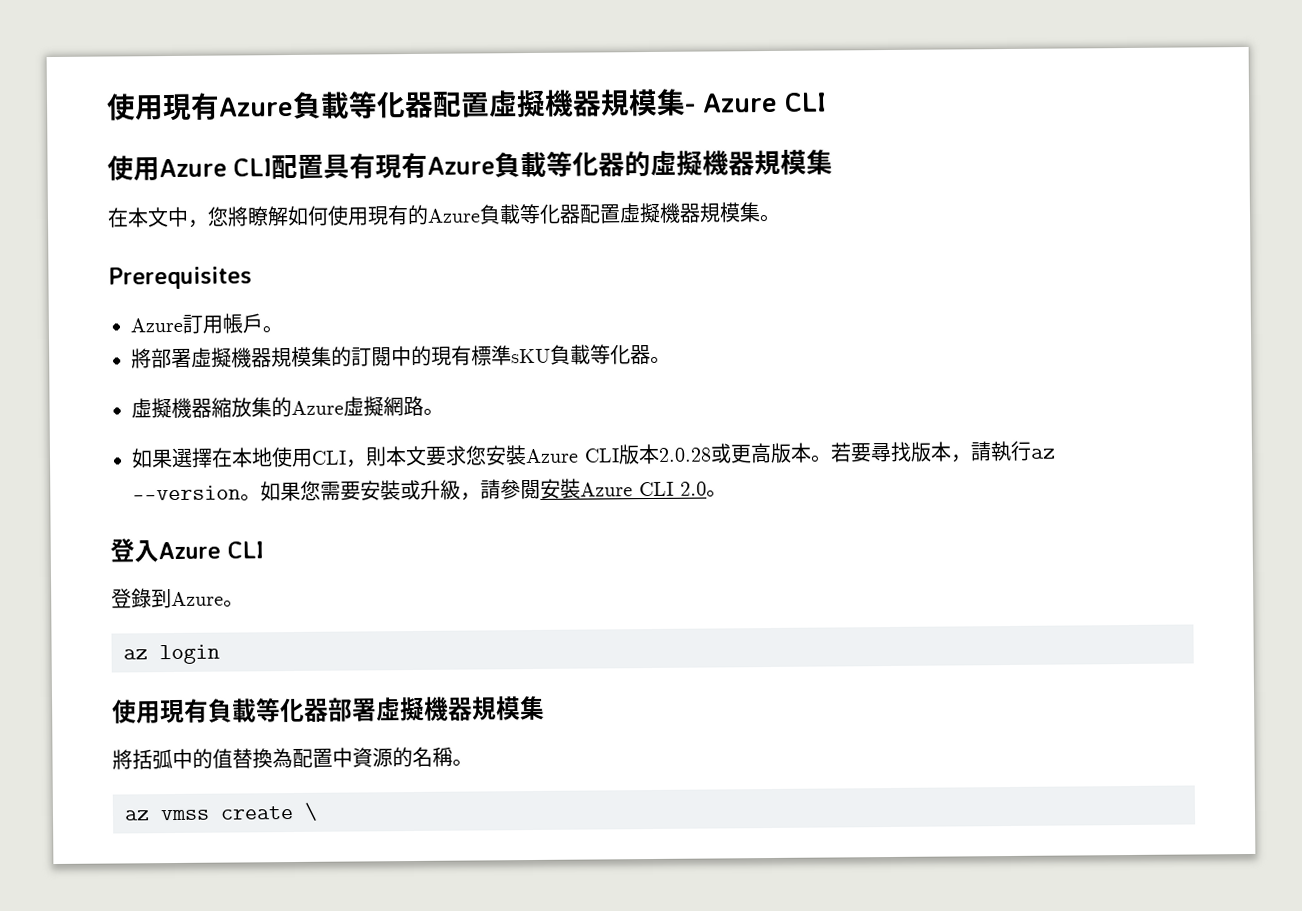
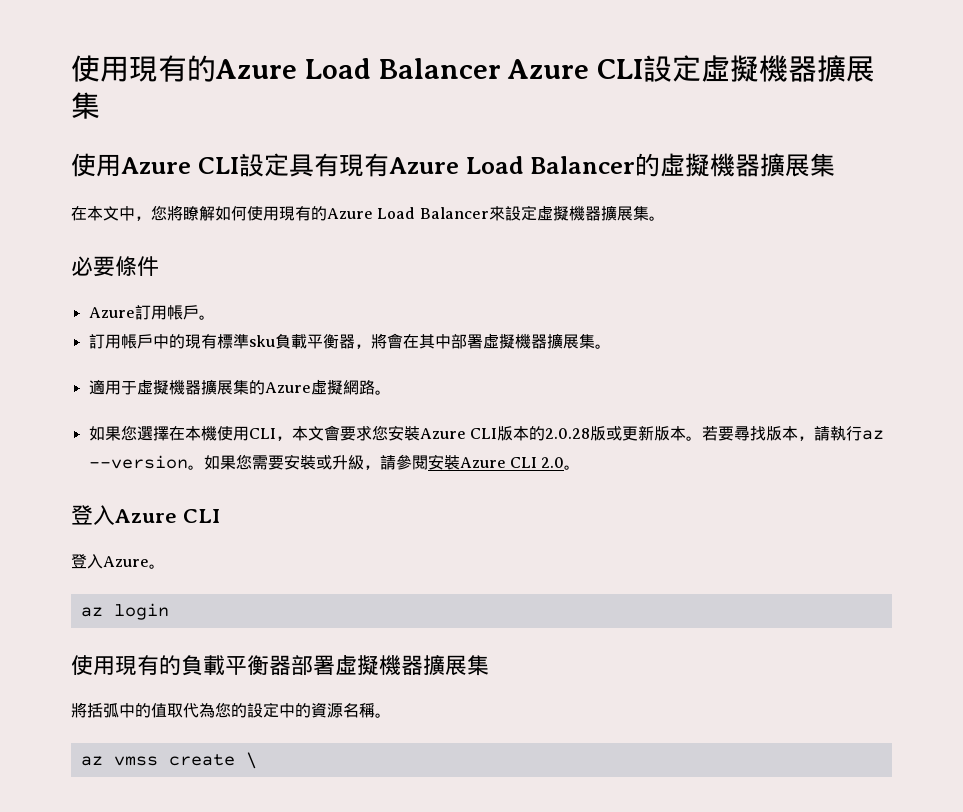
[106,88,827,122] 使用現有Azure負載等化器配置虛擬機器規模集- Azure CLI -> [71,55,876,82] [71,92,100,119] 使用現有的Azure Load Balancer Azure CLI設定虛擬機器擴展集
[271,154,324,180] 配置 -> [238,153,289,177] 設定
[494,151,625,178] 負載等化器 -> [465,156,636,174] Load Balancer
[754,149,807,176] 規模 -> [760,153,811,177] 擴展
[479,202,781,225] [108,266,252,290] 負載等化器配置虛擬機器規模集。 // Prerequisites -> [377,205,665,221] [71,256,159,277] Load Balancer來設定虛擬機器擴展集。 // 必要條件
[131,344,671,369] [131,397,252,419] 將部署虛擬機器規模集的訂閱中的現有標準sKU負載等化器。 // 虛擬機器縮放 -> [88,333,611,349] [88,379,233,395] 訂用帳戶中的現有標準sku負載平衡器，將會在其中部署虛擬機器擴展集。 // 適用于虛擬機器擴展
(173, 459) none -> [120,425,137,441] 您
[251,447,273,467] 地 -> [200,425,217,441] 機
[365,445,427,467] 則本文 -> [291,425,340,441] 本文會
[658,442,772,464] 2.0.28或更高 -> [528,425,654,441] 的2.0.28版或更新
[131,588,172,609] 錄到 -> [87,554,103,569] 入
[208,697,305,723] 負載等化 -> [159,655,269,676] 的負載平衡
[472,696,521,721] 規模 -> [423,654,467,676] 擴展
[232,747,413,769] 替換為配置中資源的 -> [167,702,343,718] 取代為您的設定中的資源

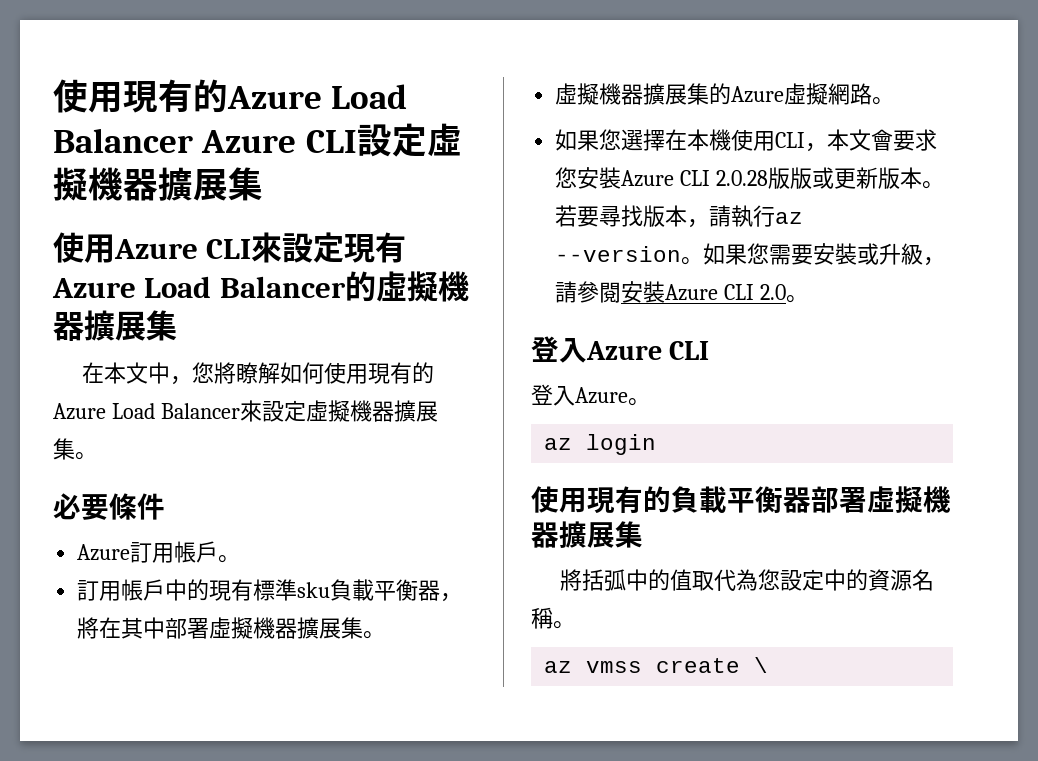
[238,153,339,177] 設定具有 -> [251,232,345,263] 來設定
[386,333,403,349] 會 -> (100, 628) none
[88,379,137,395] 適用于 -> (386, 635) none
[496,426,590,441] 版本的2.0.28 -> [716,167,791,189] 2.0.28版
[231,703,247,718] 的 -> (780, 579) none

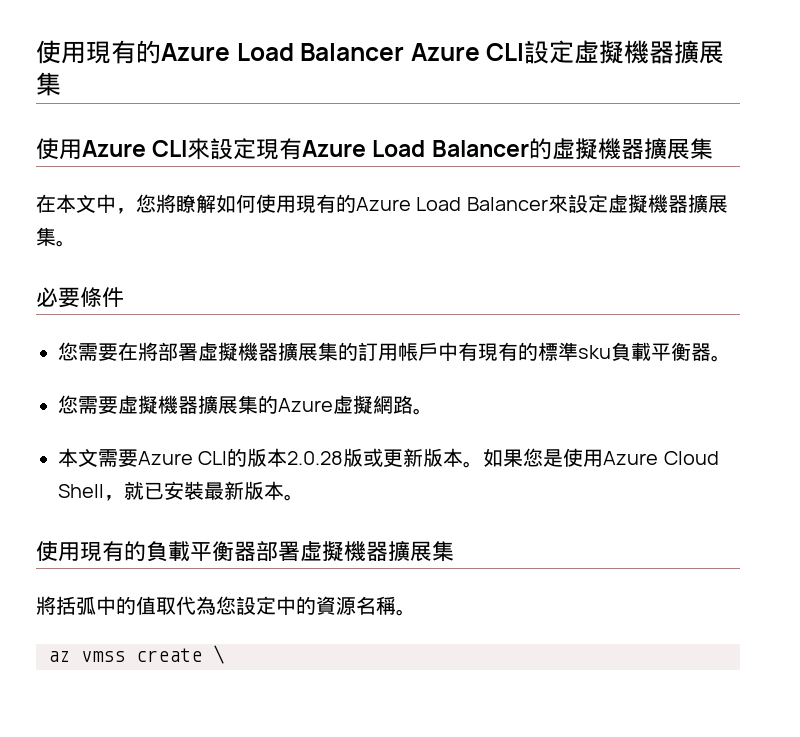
[77,541,241,563] [77,579,463,602] [77,617,386,639] Azure訂用帳戶。 // 訂用帳戶中的現有標準sku負載平衡器，將在其中部署虛擬機器擴展集。 // -> [58,342,731,362] [58,395,118,414] 您需要在將部署虛擬機器擴展集的訂用帳戶中有現有的標準sku負載平衡器。 // 您需要
[555,129,938,152] [555,167,945,189] [555,205,804,228] [555,243,946,266] [555,281,809,303] [531,336,710,363] [531,384,650,406] [544,434,657,455] 如果您選擇在本機使用CLI，本文會要求您安裝Azure CLI 2.0.28版版或更新版本。若要尋找版本，請執行az --version。如果您需要安裝或升級，請參閱安裝Azure CLI 2.0。 // 登入Azure CLI // 登入Azure。 // az login -> [58,448,719,468] [58,481,304,501] 本文需要Azure CLI的版本2.0.28版或更新版本。如果您是使用Azure Cloud Shell，就已安裝最新版本。

